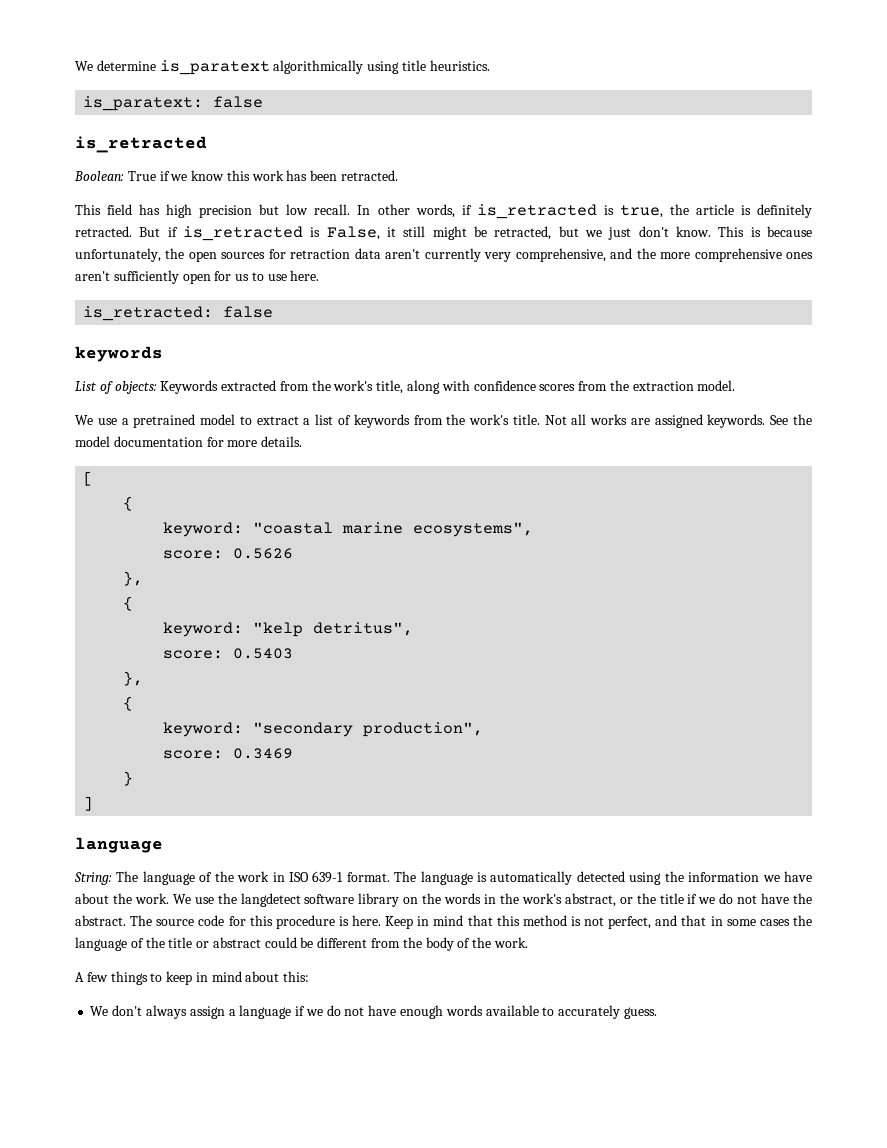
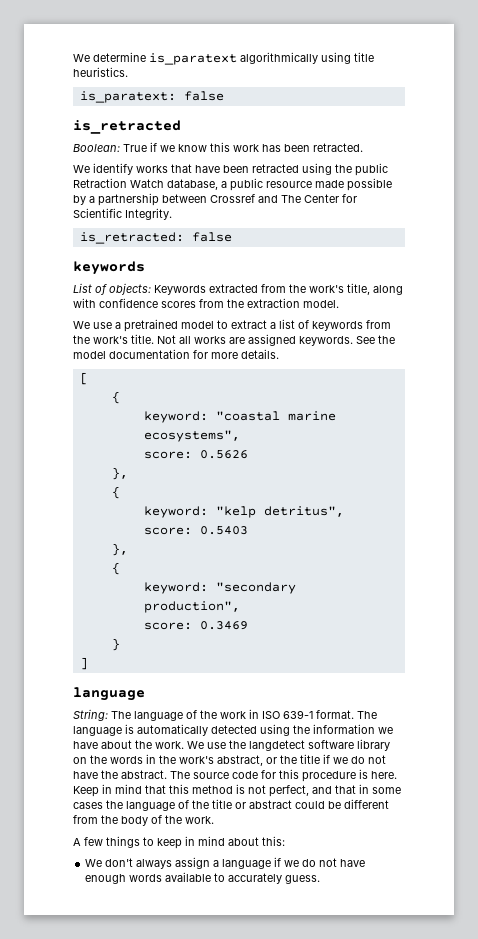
[75,204,812,219] [75,226,813,241] [75,248,813,262] [75,270,320,284] This field has high precision but low recall. In other words, if is_retracted is true, the article is definitely retracted. But if is_retracted is False, it still might be retracted, but we just don't know. This is because unfortunately, the open sources for retraction data aren't currently very comprehensive, and the more comprehensive ones aren't sufficiently open for us to use here. -> [73,163,388,176] [73,178,392,191] [73,193,357,206] [73,208,172,220] We identify works that have been retracted using the public Retraction Watch database, a public resource made possible by a partnership between Crossref and The Center for Scientific Integrity.

